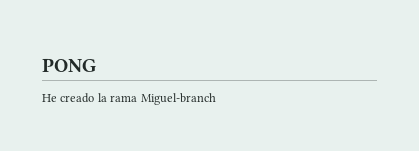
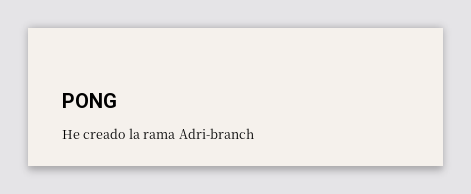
[140,93,216,105] Miguel-branch -> [178,128,254,139] Adri-branch

